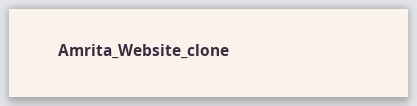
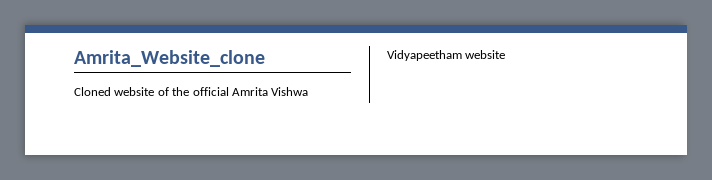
(229, 51) none -> [74,87,309,96] [387,50,506,61] // Cloned website of the official Amrita Vishwa Vidyapeetham website

